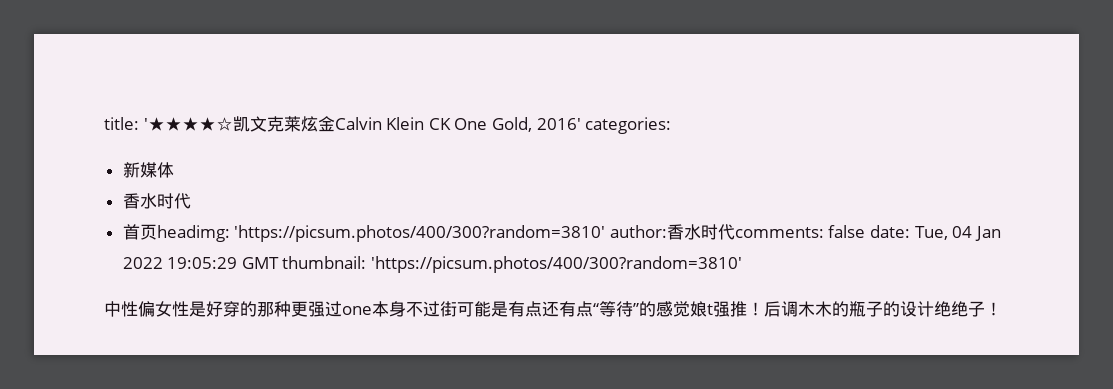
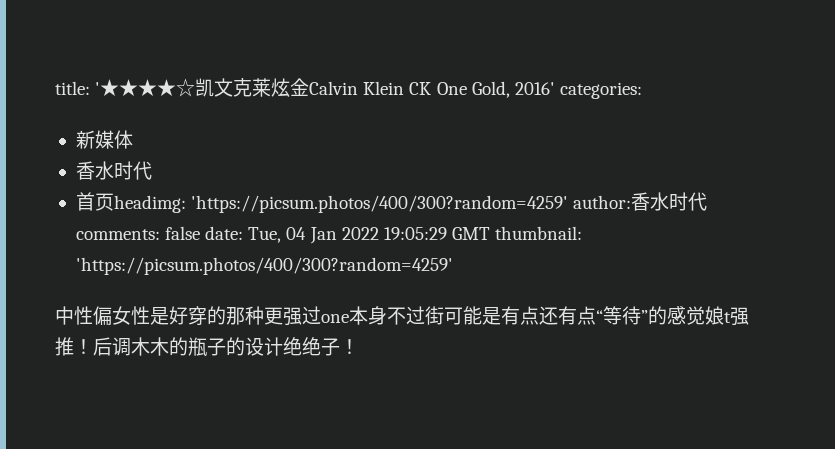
[234,225,606,242] 'https://picsum.photos/400/300?random=3810' -> [191,195,569,213] 'https://picsum.photos/400/300?random=4259'
[371,256,743,273] 'https://picsum.photos/400/300?random=3810' -> [75,257,453,275] 'https://picsum.photos/400/300?random=4259'

